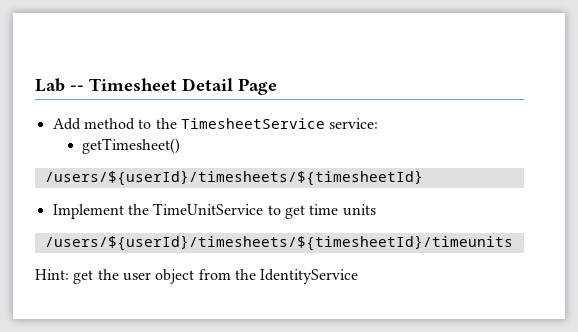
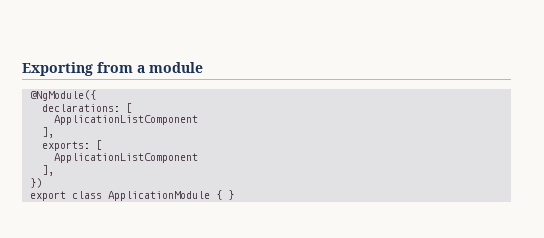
[35,78,277,95] [52,118,379,130] [82,138,181,154] [44,170,423,186] [52,203,376,219] [44,235,513,251] [35,269,359,284] Lab -- Timesheet Detail Page // Add method to the TimesheetService service: // getTimesheet() // /users/${userId}/timesheets/${timesheetId} // Implement the TimeUnitService to get time units // /users/${userId}/timesheets/${timesheetId}/timeunits // Hint: get the user object from the IdentityService -> [22,62,203,76] [29,90,96,101] [41,103,132,113] [53,115,198,125] [41,127,54,138] [41,140,102,151] [53,153,198,163] [41,165,54,176] [29,178,42,188] [29,190,234,201] Exporting from a module // @NgModule({ // declarations: [ // ApplicationListComponent // ], // exports: [ // ApplicationListComponent // ], // }) // export class ApplicationModule { }

